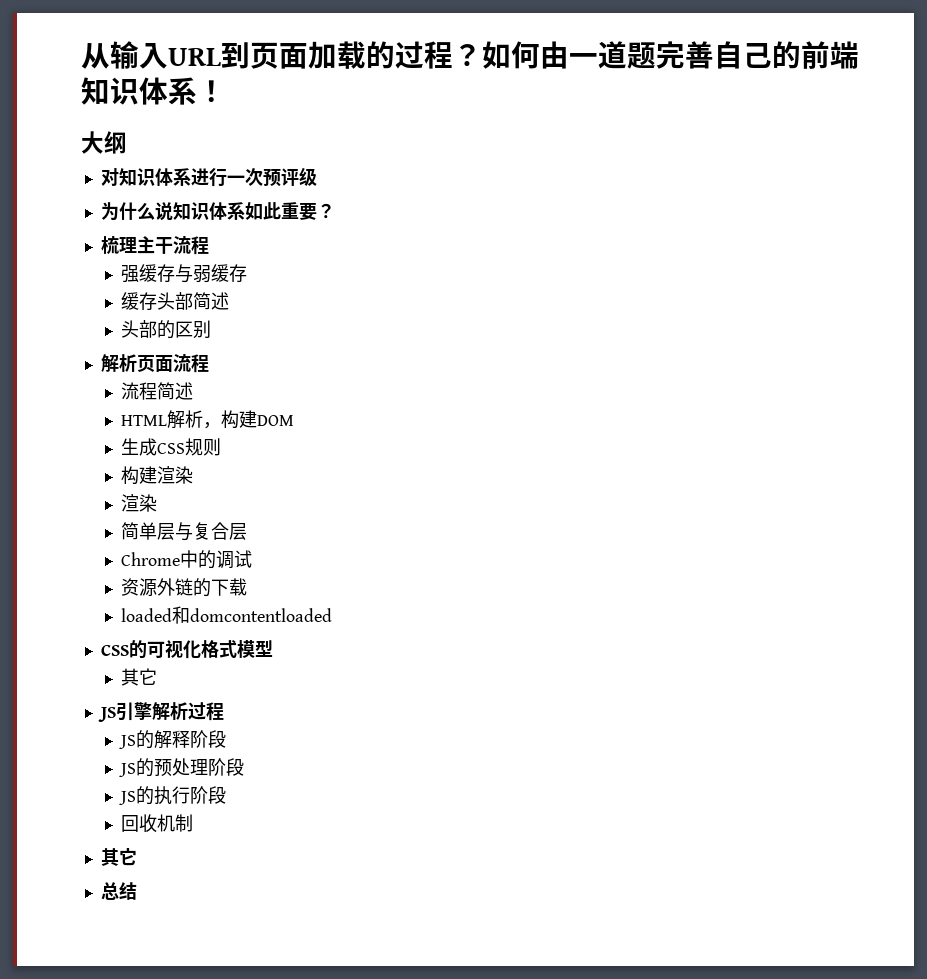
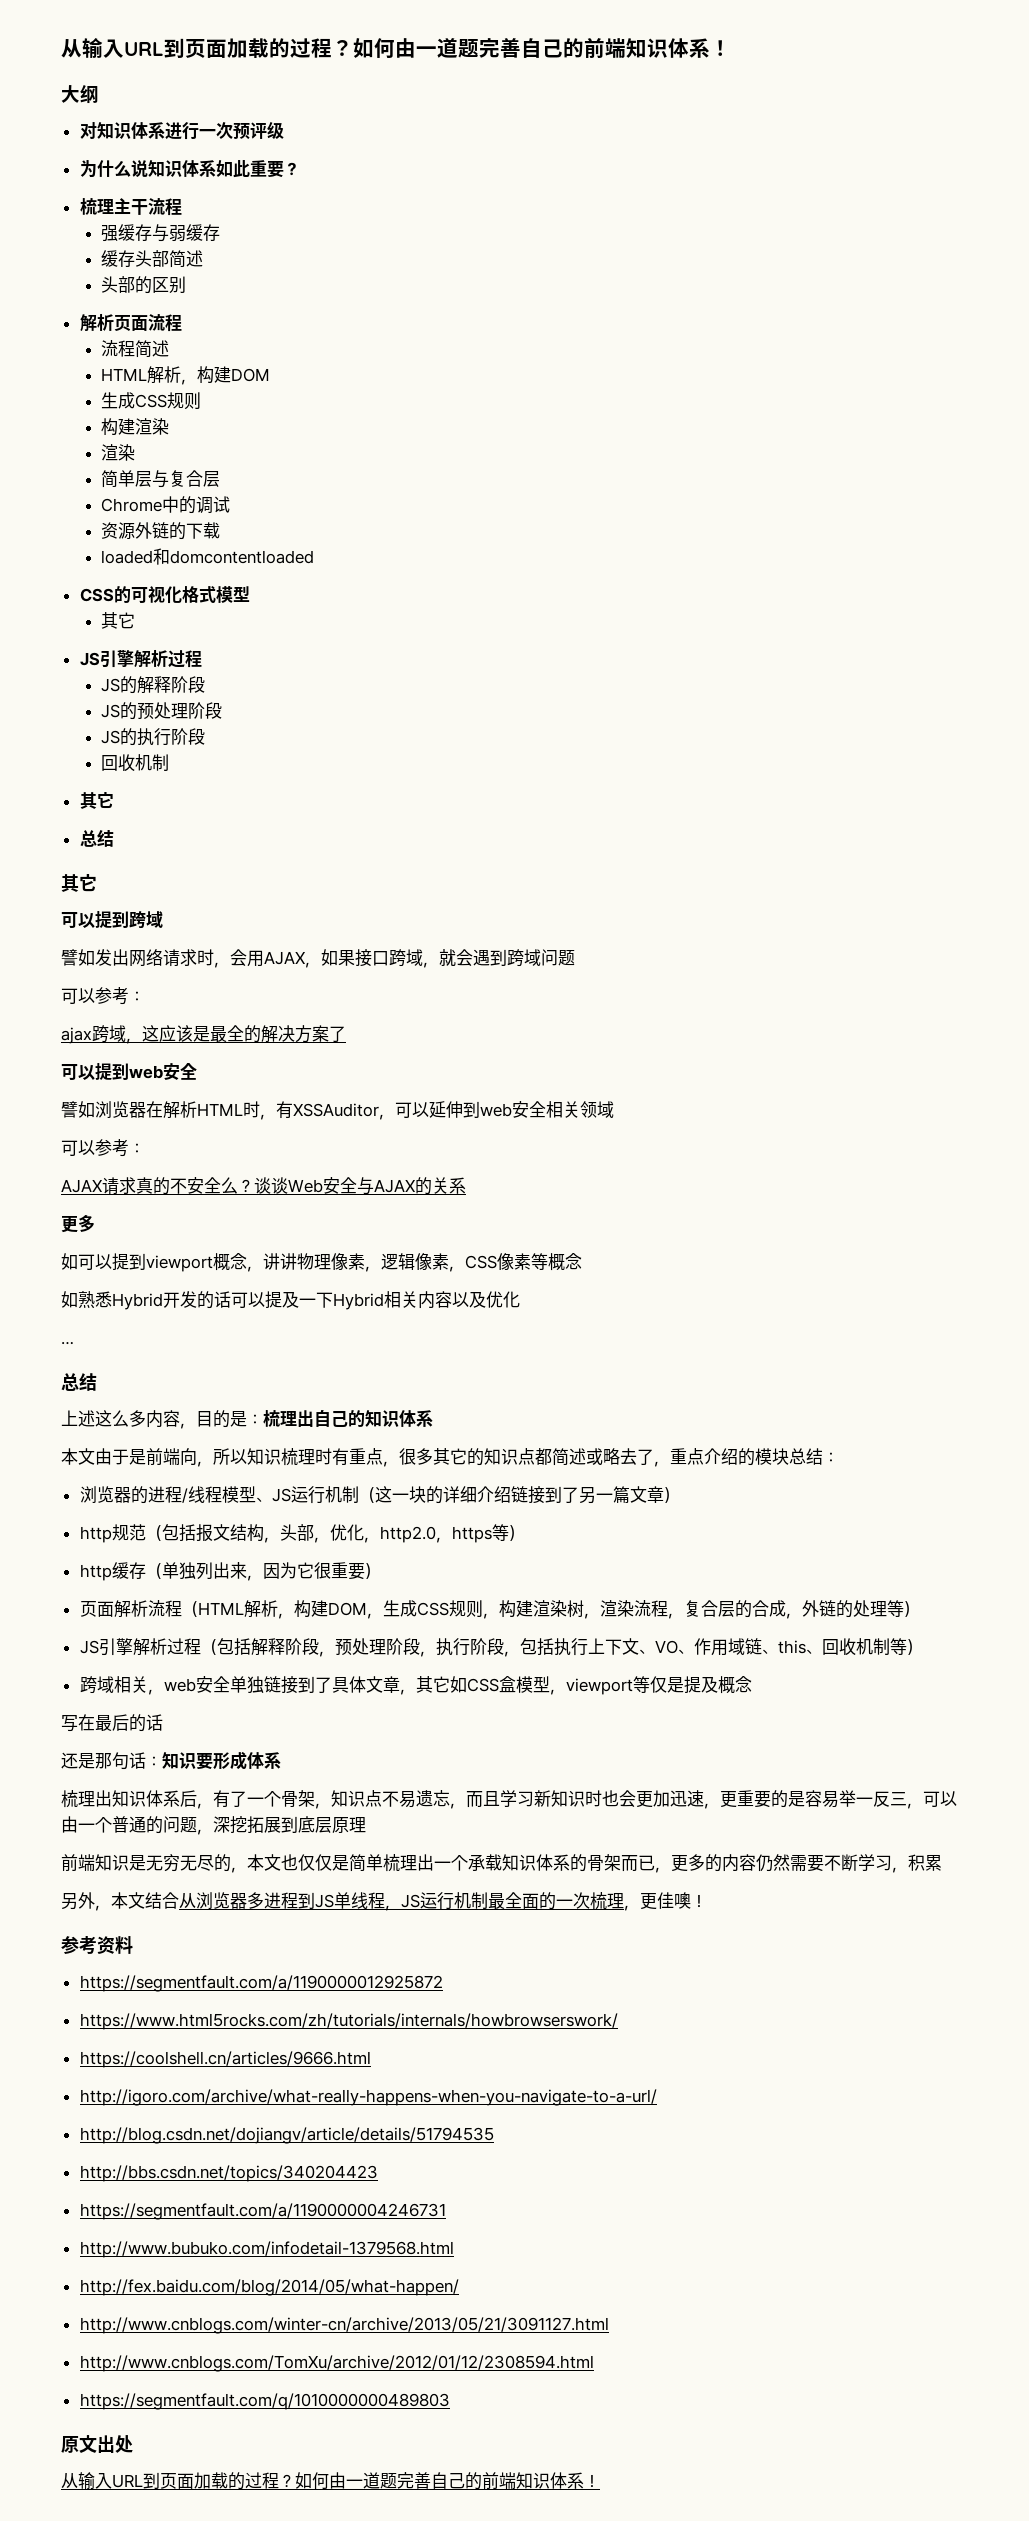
(137, 891) none -> [61,874,97,892] [61,911,163,929] [61,949,575,968] [61,987,145,1005] [61,1025,346,1044] [61,1063,197,1080] [61,1101,614,1120] [61,1139,145,1157] [61,1177,466,1195] [61,1214,95,1233] [61,1253,582,1272] [61,1291,520,1310] [61,1341,74,1345] [61,1373,97,1391] [61,1409,433,1429] [61,1448,839,1467] [79,1486,680,1504] [79,1524,525,1543] [79,1562,381,1581] [79,1600,920,1619] [79,1638,923,1657] [79,1676,752,1695] [61,1714,163,1732] [61,1751,281,1770] [61,1790,957,1809] [61,1816,366,1835] [61,1854,942,1873] [61,1892,707,1911] [61,1936,133,1954] [79,1975,443,1992] [79,2013,618,2030] [79,2051,371,2068] [79,2089,657,2106] [79,2127,494,2144] [79,2165,378,2182] [79,2203,446,2220] [79,2241,454,2258] [79,2279,459,2296] [79,2317,609,2334] [79,2355,594,2372] [79,2393,450,2410] [61,2435,133,2453] [61,2472,600,2490] // 其它 // 可以提到跨域 // 譬如发出网络请求时，会用AJAX，如果接口跨域，就会遇到跨域问题 // 可以参考： // ajax跨域，这应该是最全的解决方案了 // 可以提到web安全 // 譬如浏览器在解析HTML时，有XSSAuditor，可以延伸到web安全相关领域 // 可以参考： // AJAX请求真的不安全么？谈谈Web安全与AJAX的关系 // 更多 // 如可以提到viewport概念，讲讲物理像素，逻辑像素，CSS像素等概念 // 如熟悉Hybrid开发的话可以提及一下Hybrid相关内容以及优化 // … // 总结 // 上述这么多内容，目的是：梳理出自己的知识体系 // 本文由于是前端向，所以知识梳理时有重点，很多其它的知识点都简述或略去了，重点介绍的模块总结： // 浏览器的进程/线程模型、JS运行机制（这一块的详细介绍链接到了另一篇文章） // http规范（包括报文结构，头部，优化，http2.0，https等） // http缓存（单独列出来，因为它很重要） // 页面解析流程（HTML解析，构建DOM，生成CSS规则，构建渲染树，渲染流程，复合层的合成，外链的处理等） // JS引擎解析过程（包括解释阶段，预处理阶段，执行阶段，包括执行上下文、VO、作用域链、this、回收机制等） // 跨域相关，web安全单独链接到了具体文章，其它如CSS盒模型，viewport等仅是提及概念 // 写在最后的话 // 还是那句话：知识要形成体系 // 梳理出知识体系后，有了一个骨架，知识点不易遗忘，而且学习新知识时也会更加迅速，更重要的是容易举一反三，可以由一个普通的问题，深挖拓展到底层原理 // 前端知识是无穷无尽的，本文也仅仅是简单梳理出一个承载知识体系的骨架而已，更多的内容仍然需要不断学习，积累 // 另外，本文结合从浏览器多进程到JS单线程，JS运行机制最全面的一次梳理，更佳噢！ // 参考资料 // https://segmentfault.com/a/1190000012925872 // https://www.html5rocks.com/zh/tutorials/internals/howbrowserswork/ // https://coolshell.cn/articles/9666.html // http://igoro.com/archive/what-really-happens-when-you-navigate-to-a-url/ // http://blog.csdn.net/dojiangv/article/details/51794535 // http://bbs.csdn.net/topics/340204423 // https://segmentfault.com/a/1190000004246731 // http://www.bubuko.com/infodetail-1379568.html // http://fex.baidu.com/blog/2014/05/what-happen/ // http://www.cnblogs.com/winter-cn/archive/2013/05/21/3091127.html // http://www.cnblogs.com/TomXu/archive/2012/01/12/2308594.html // https://segmentfault.com/q/1010000000489803 // 原文出处 // 从输入URL到页面加载的过程？如何由一道题完善自己的前端知识体系！

